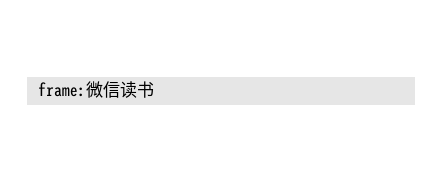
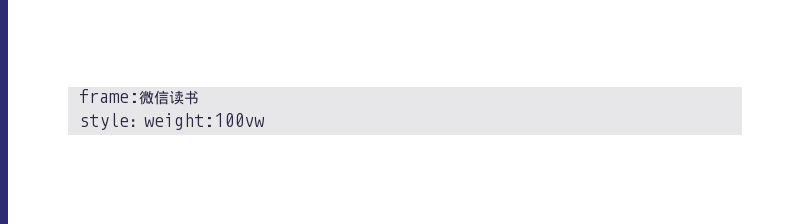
(154, 89) none -> [79,113,266,130] // style：weight:100vw

